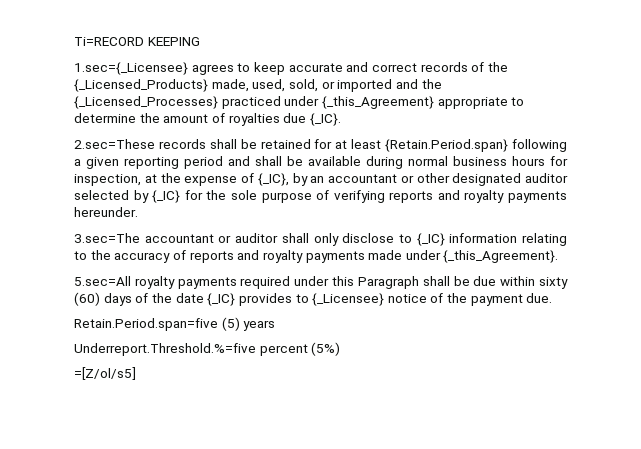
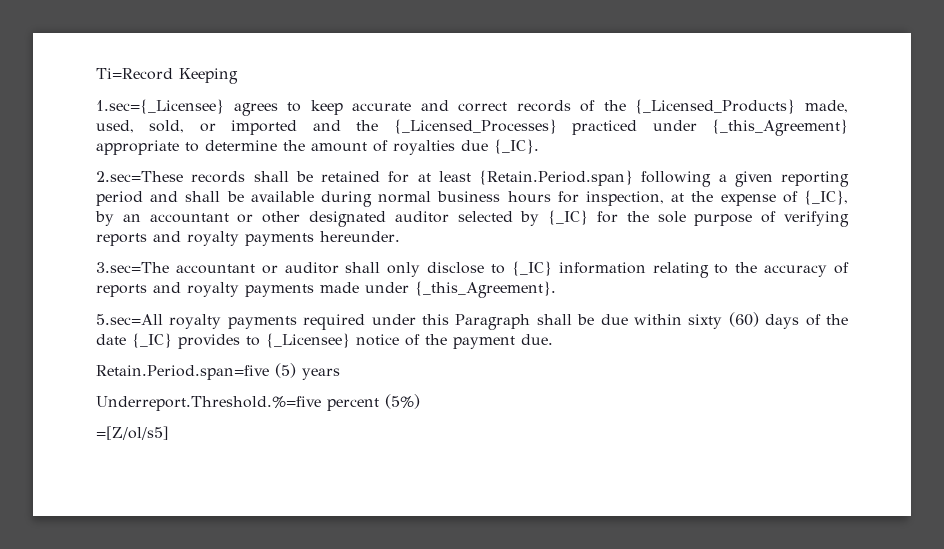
[74,37,200,46] Ti=RECORD KEEPING -> [96,68,238,84] Ti=Record Keeping

